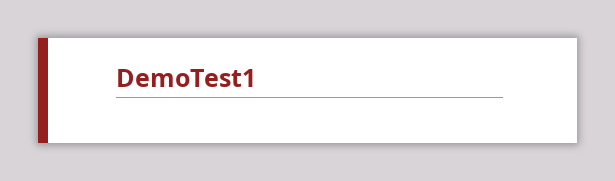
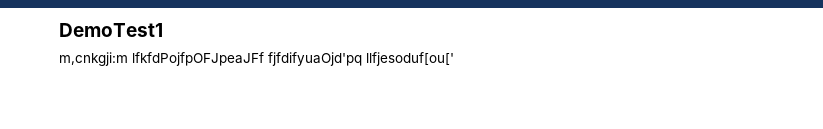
(256, 78) none -> [59,52,454,66] // m,cnkgji:m lfkfdPojfpOFJpeaJFf fjfdifyuaOjd'pq llfjesoduf[ou['

